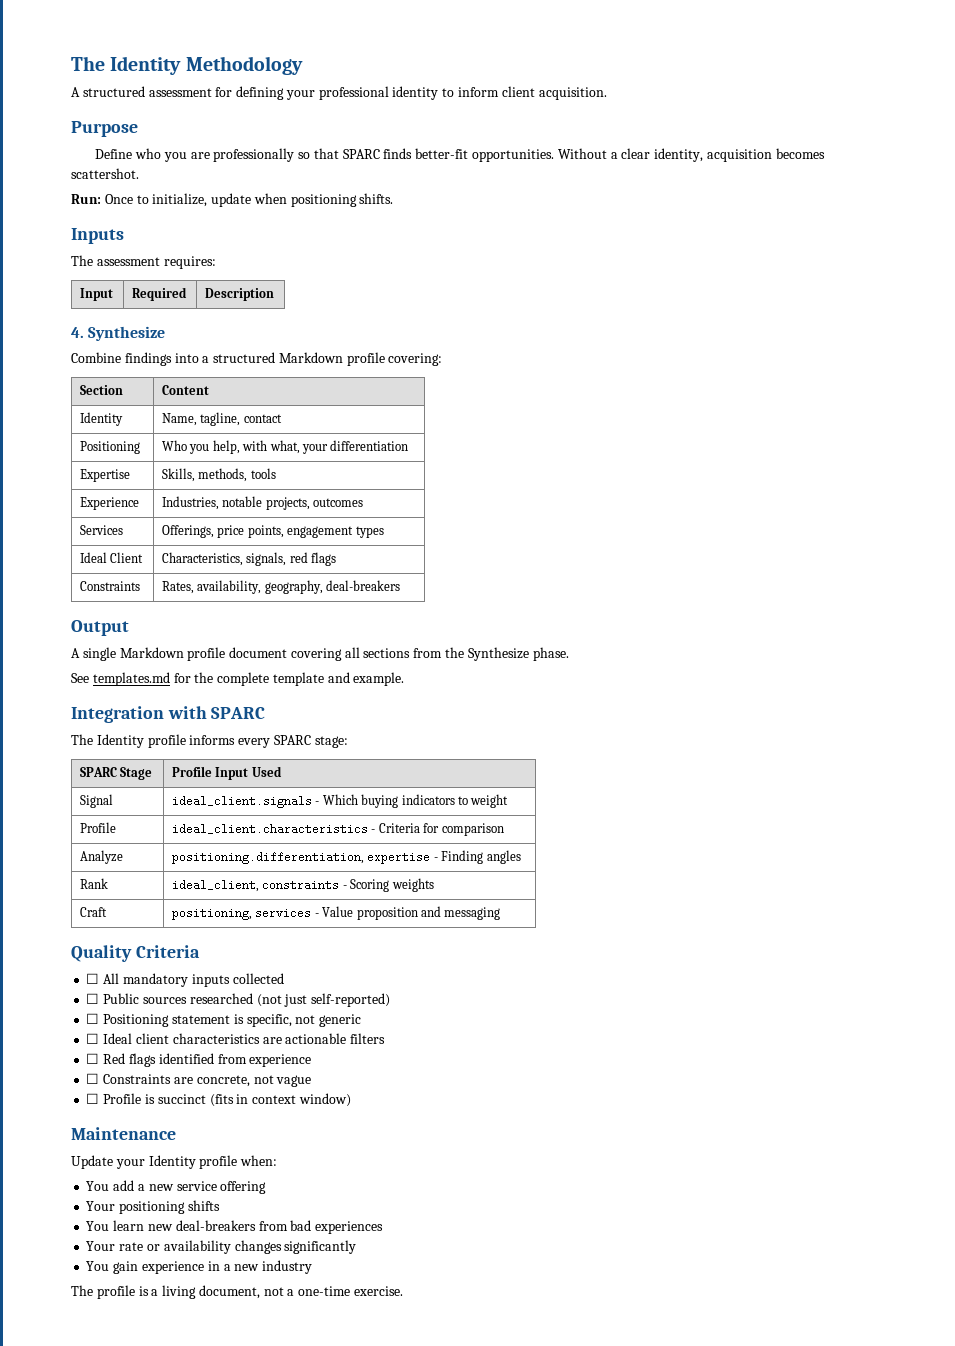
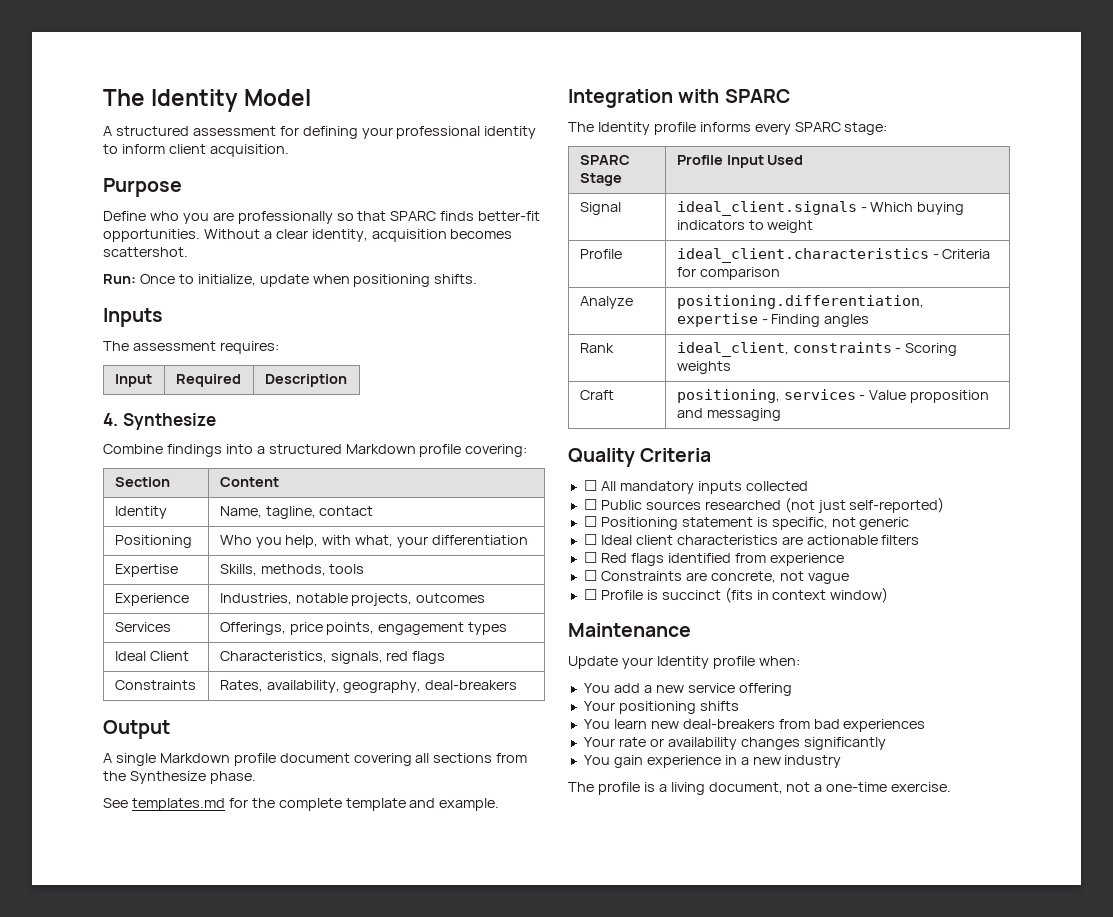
[71,56,303,75] The Identity Methodology -> [103,89,312,112] The Identity Model

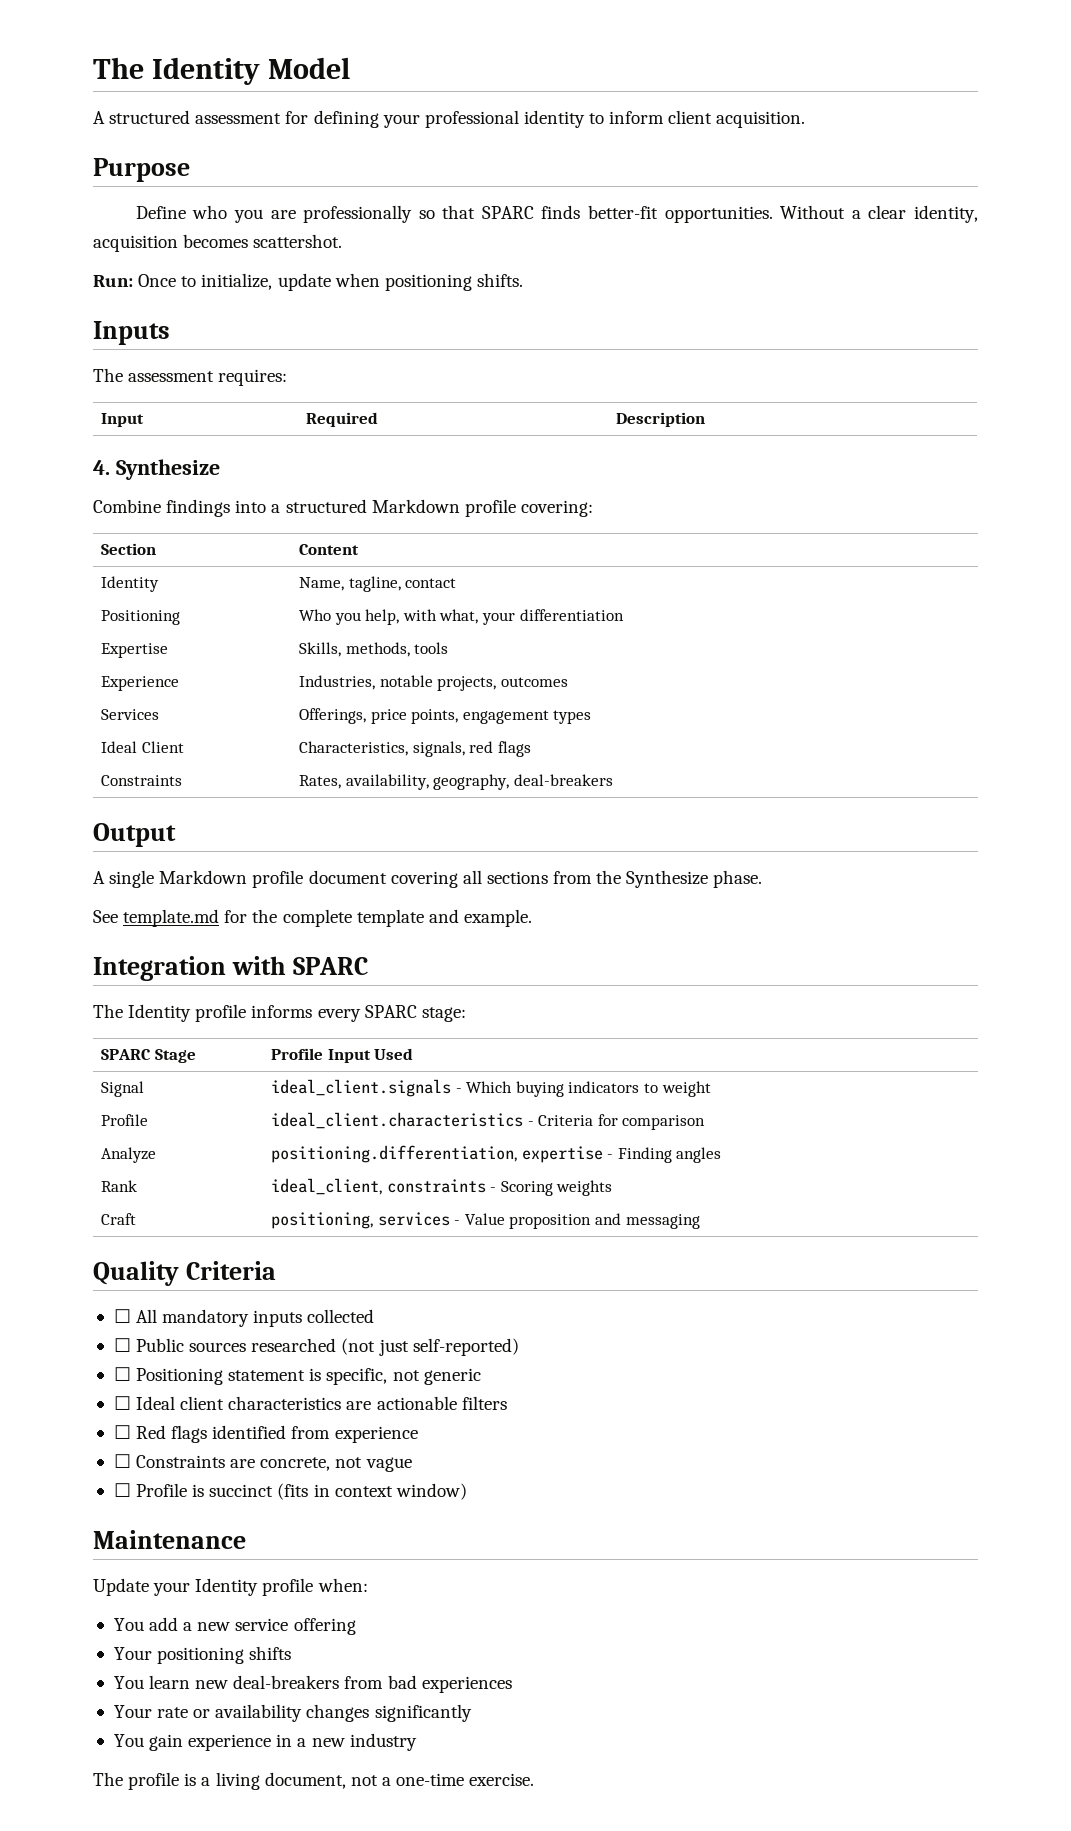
[131,798,225,811] templates.md -> [123,909,220,927] template.md

